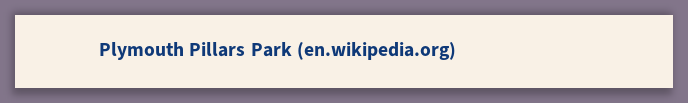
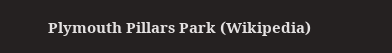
[296,42,456,60] (en.wikipedia.org) -> [220,21,312,36] (Wikipedia)

